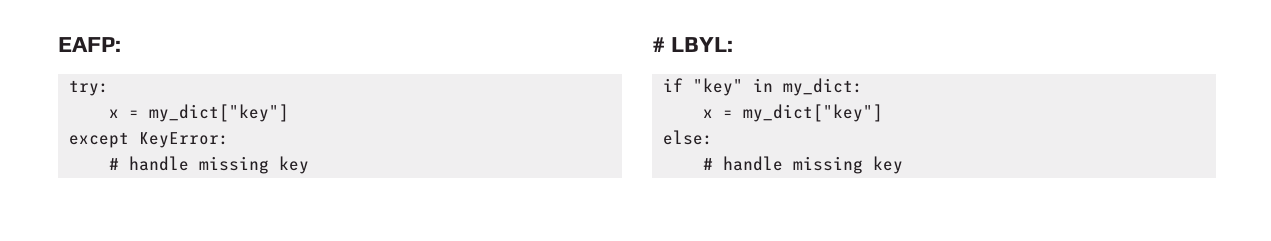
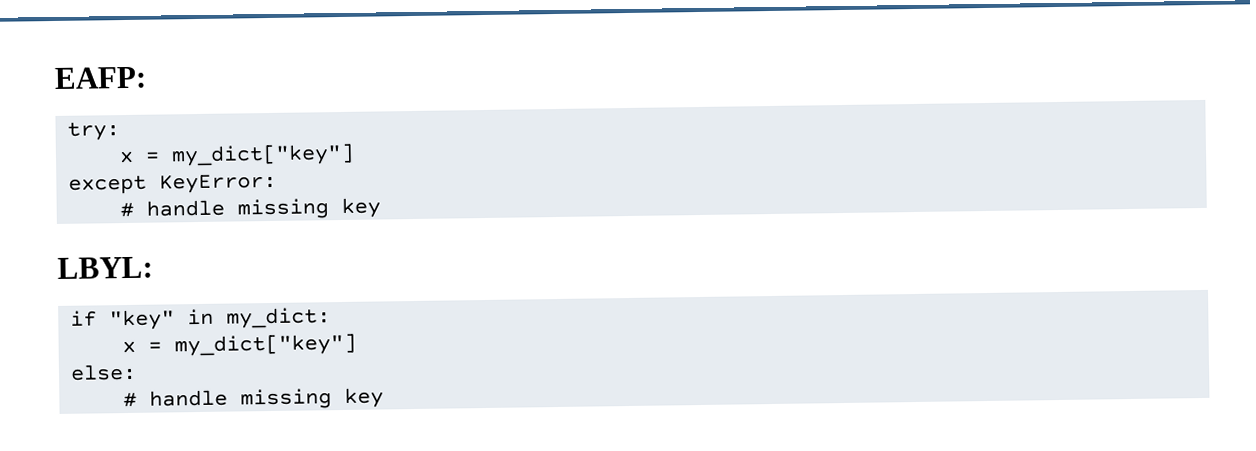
[652,37,665,52] # -> (381, 207) none

